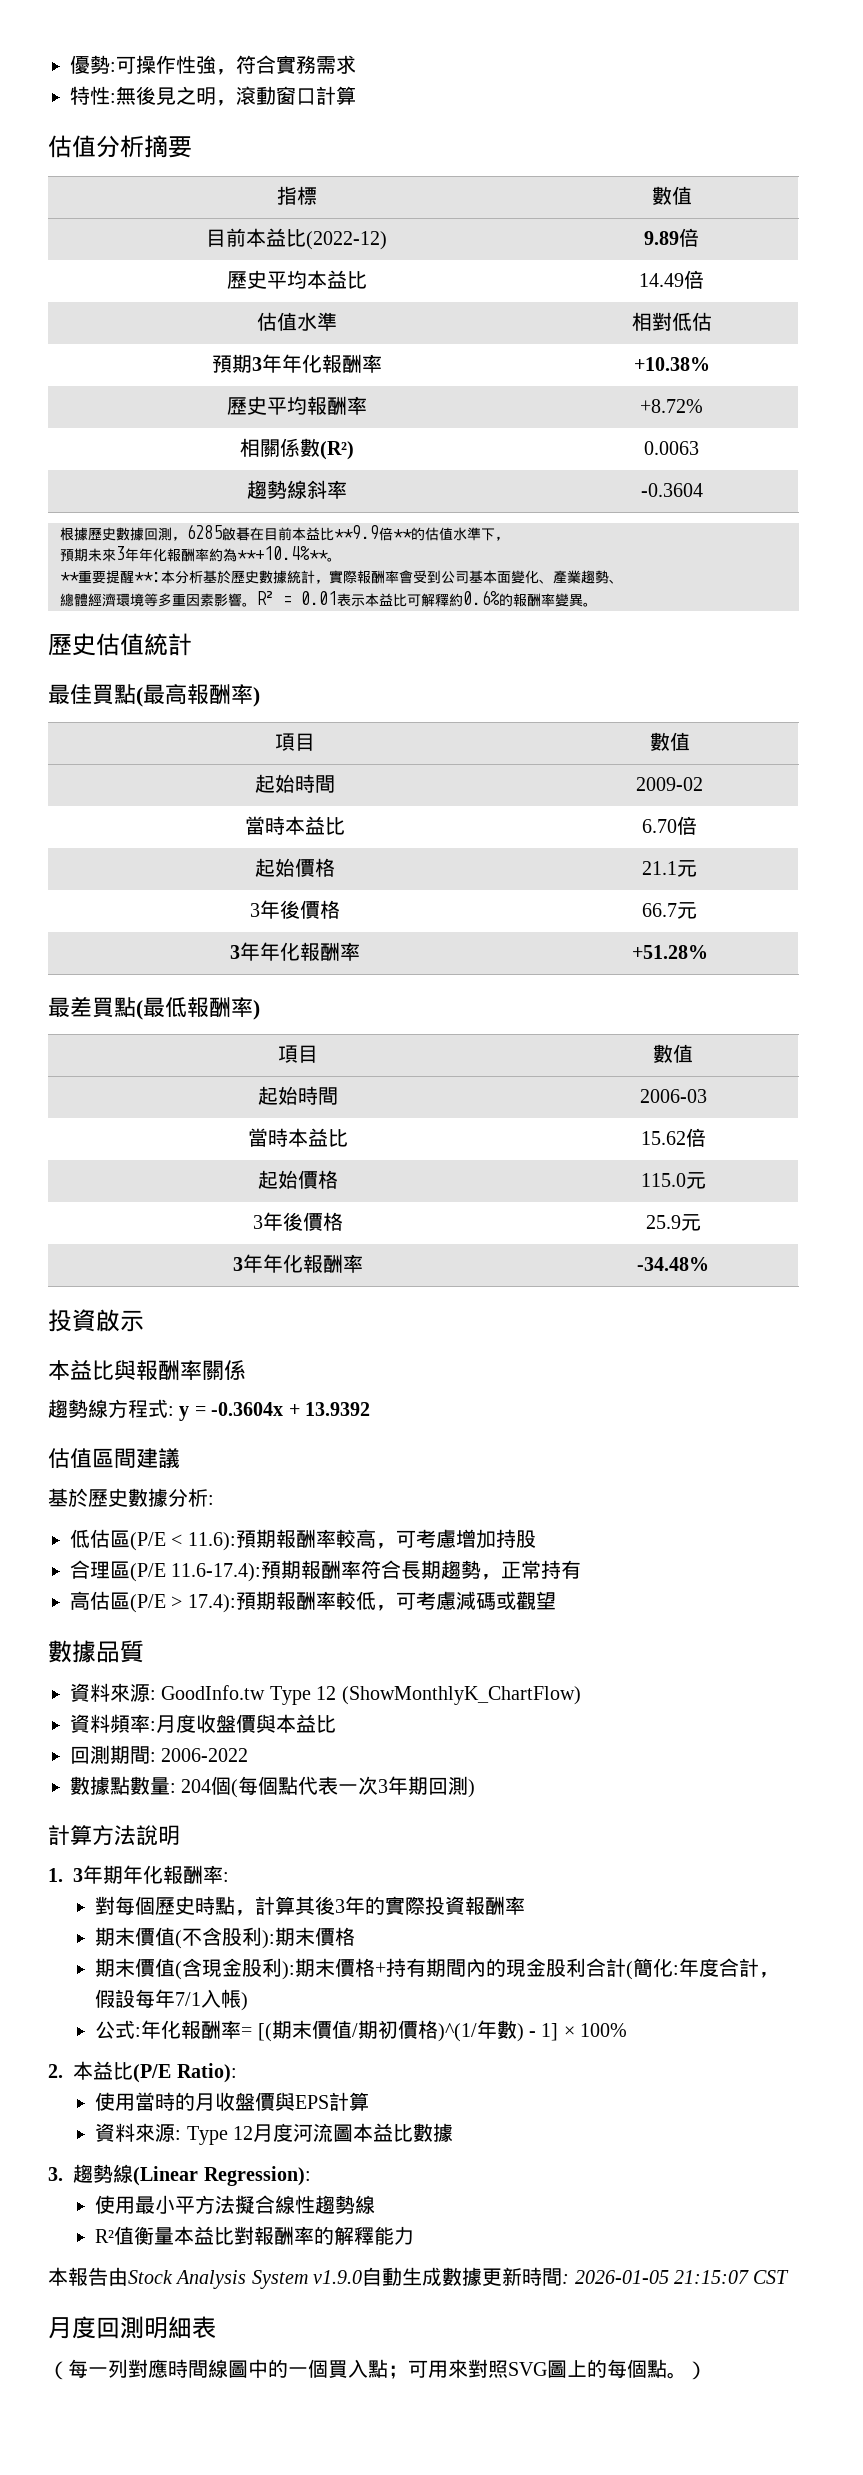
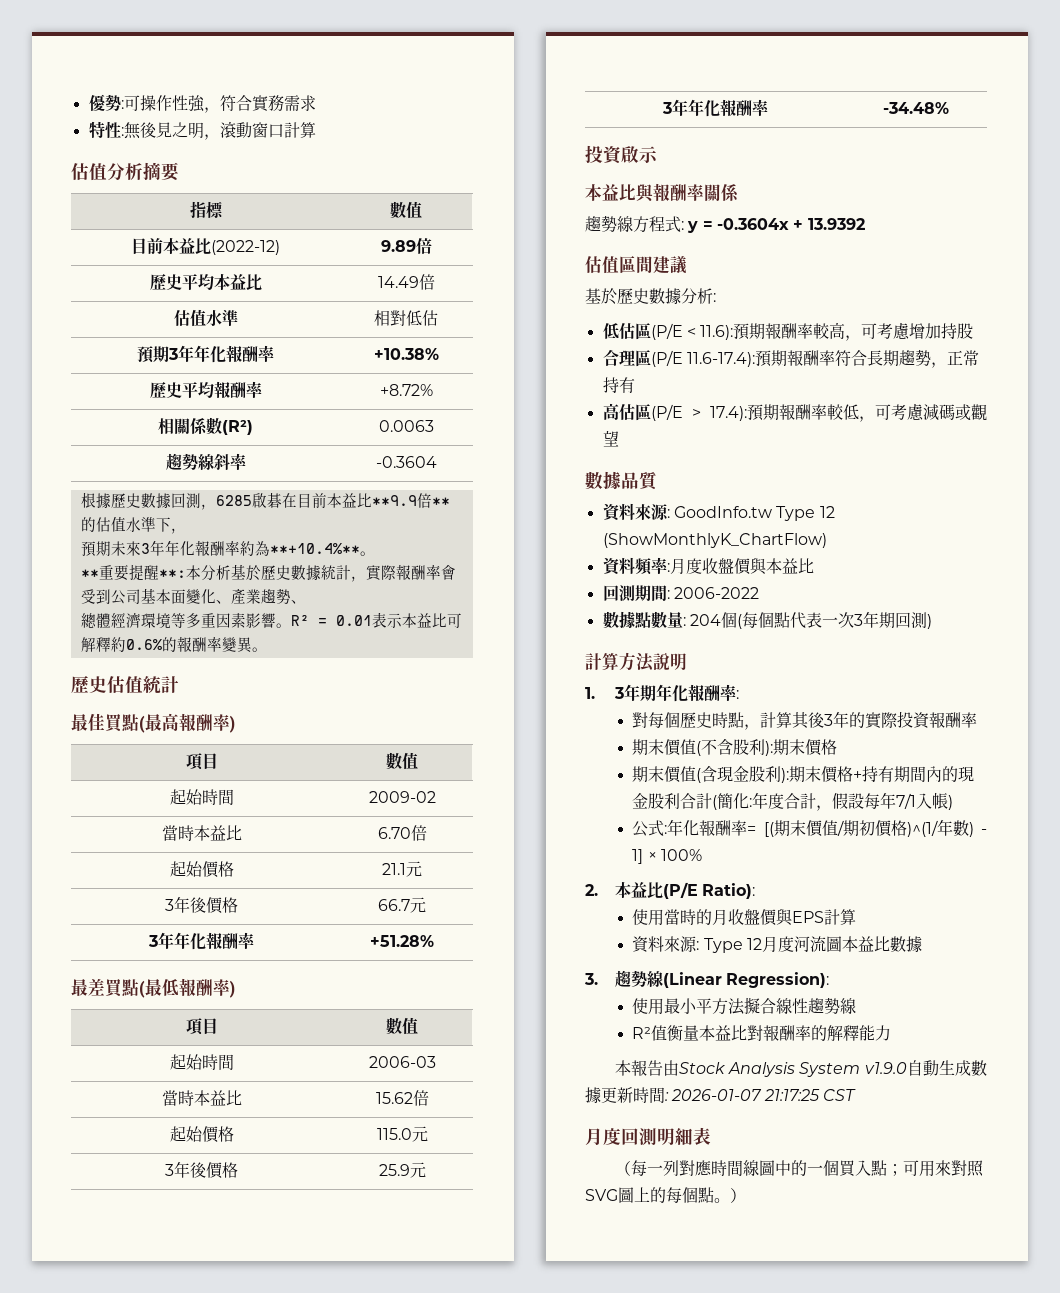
[574,2270,749,2284] 2026-01-05 21:15:07 -> [671,1089,820,1101] 2026-01-07 21:17:25

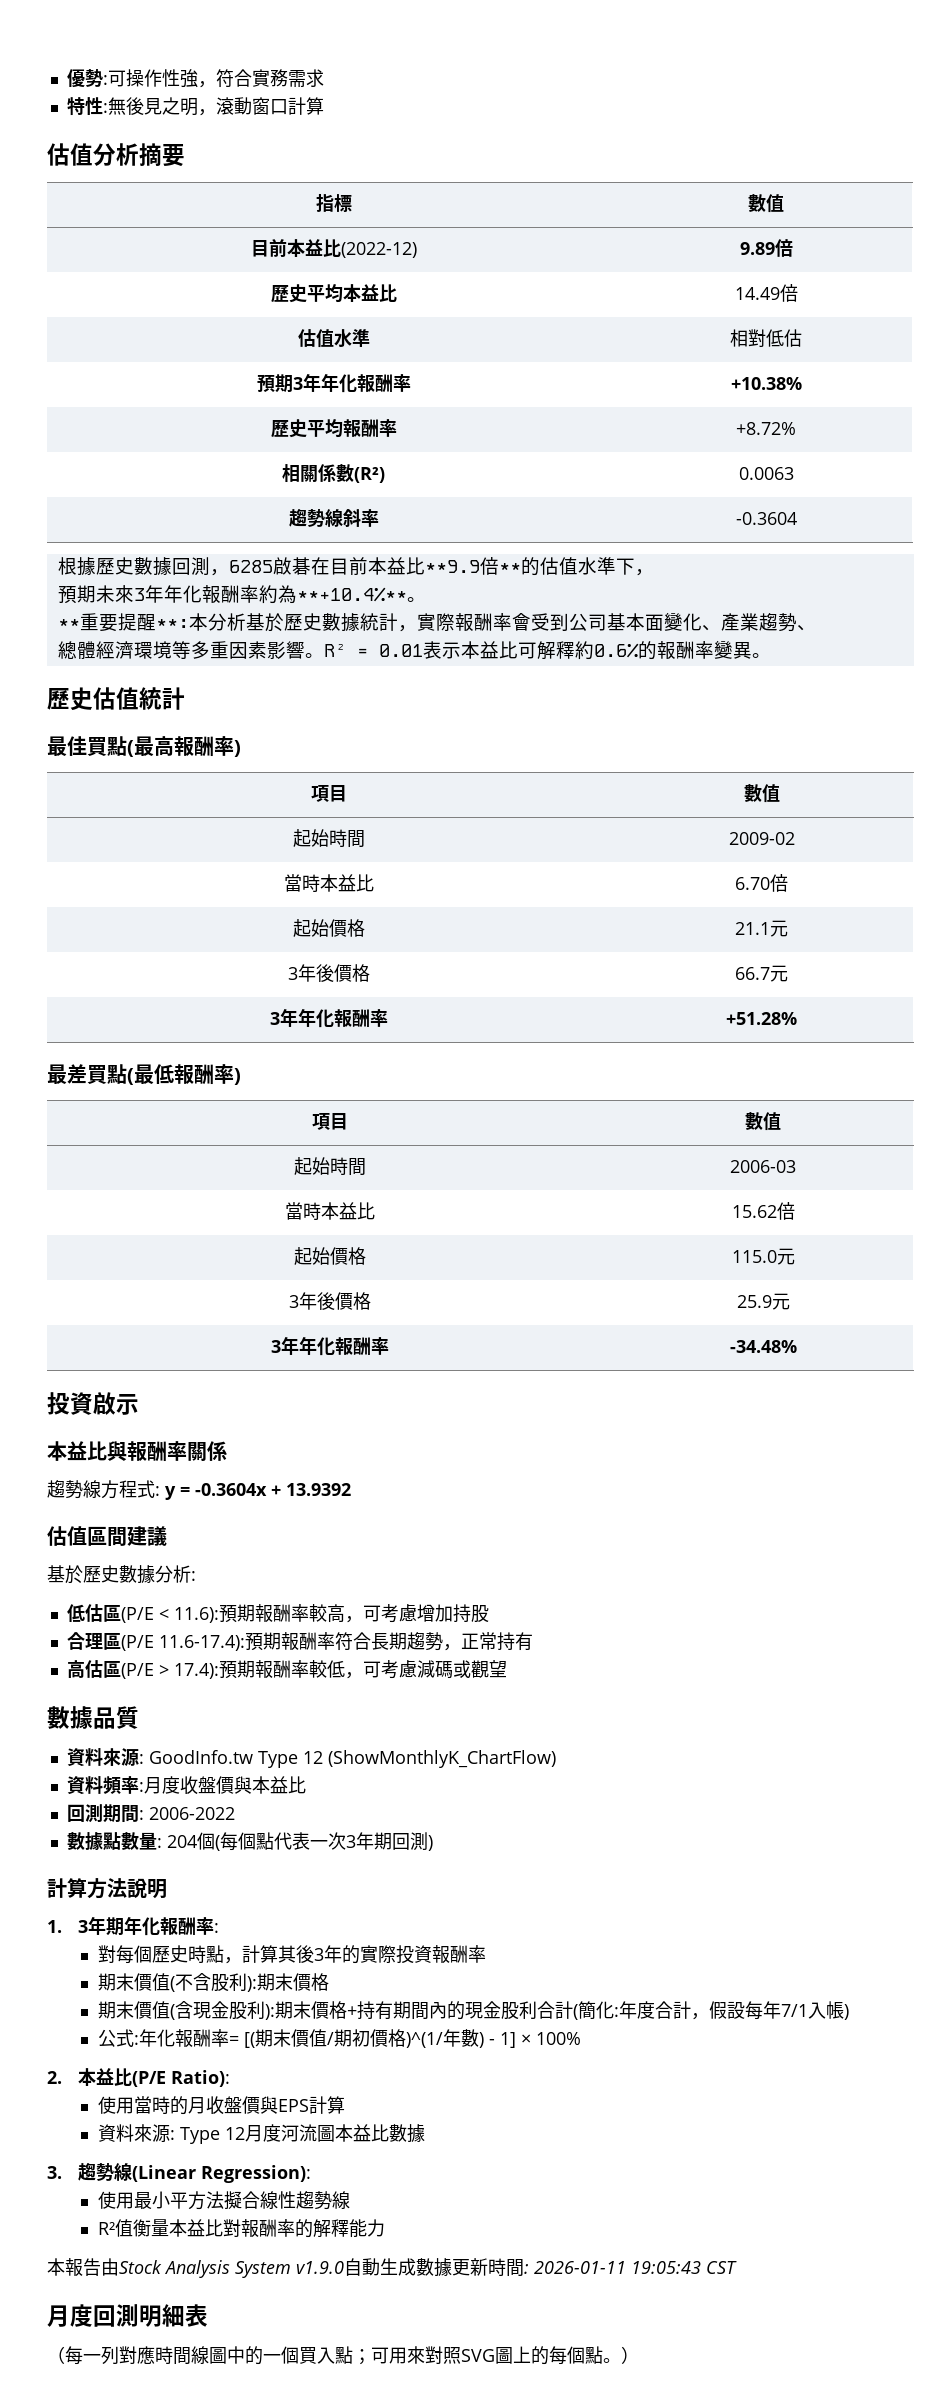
[671,1089,820,1101] 2026-01-07 21:17:25 -> [534,2261,701,2274] 2026-01-11 19:05:43

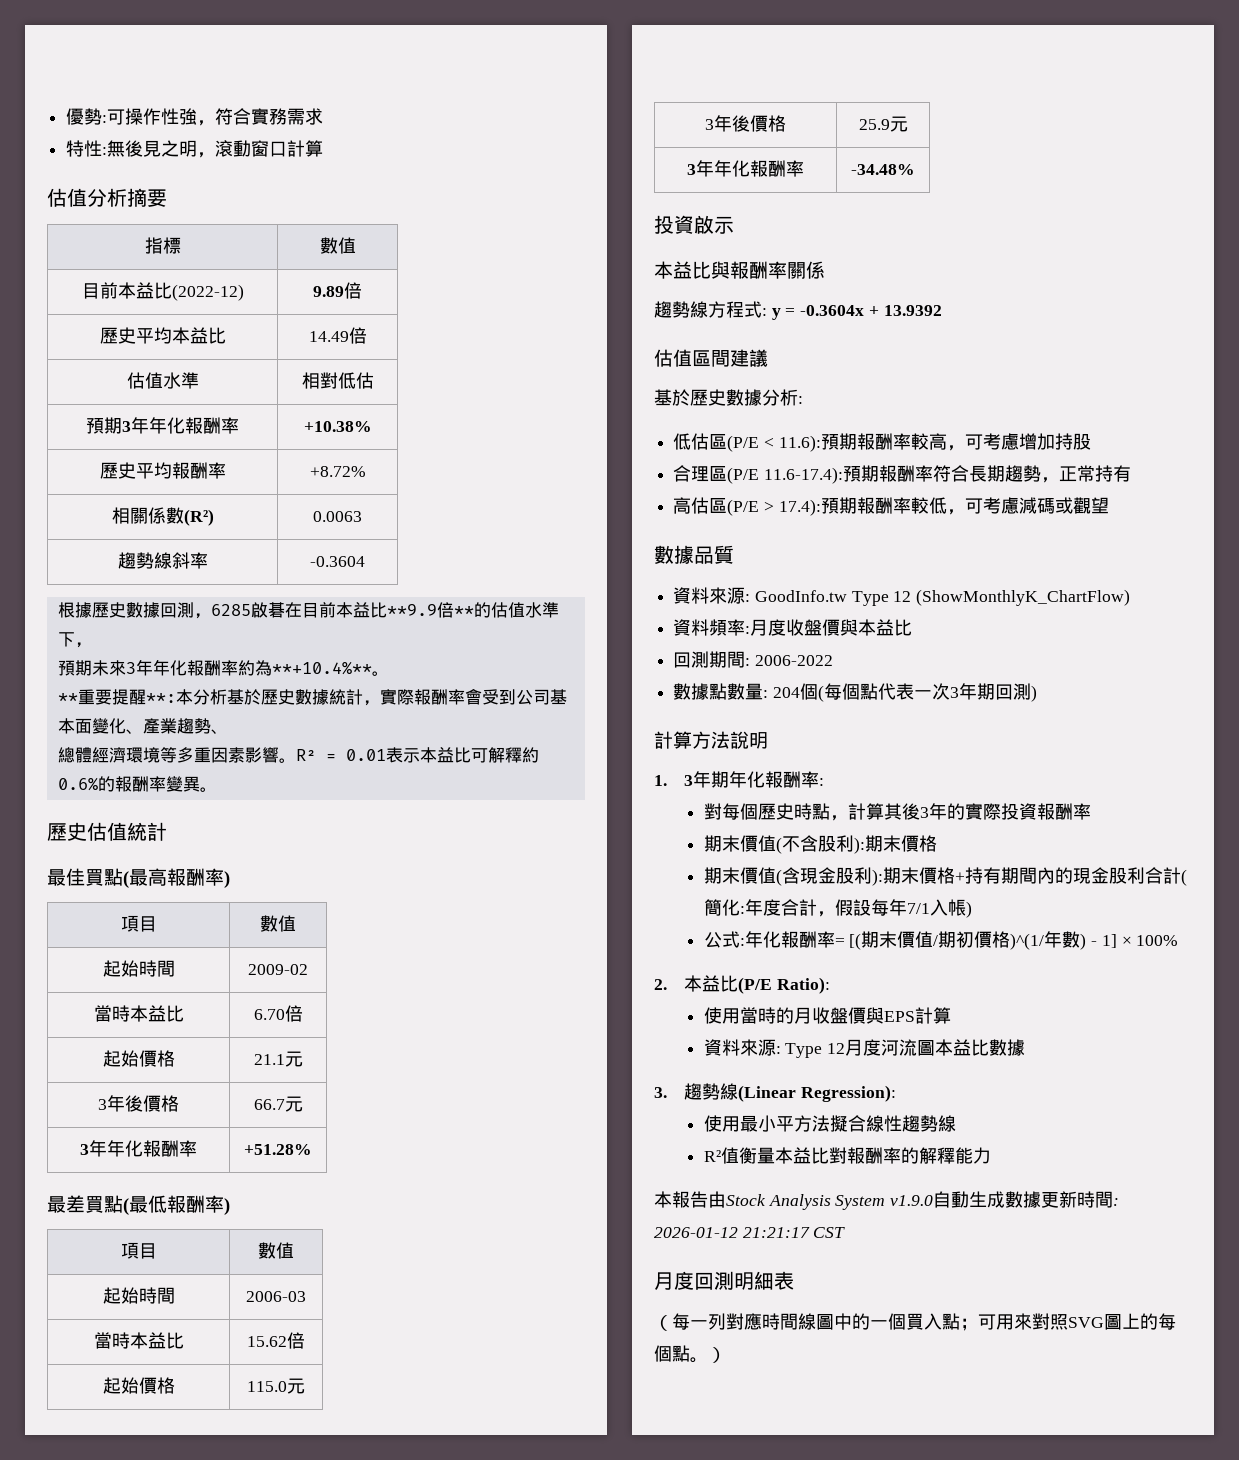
[534,2261,701,2274] 2026-01-11 19:05:43 -> [654,1227,810,1238] 2026-01-12 21:21:17

